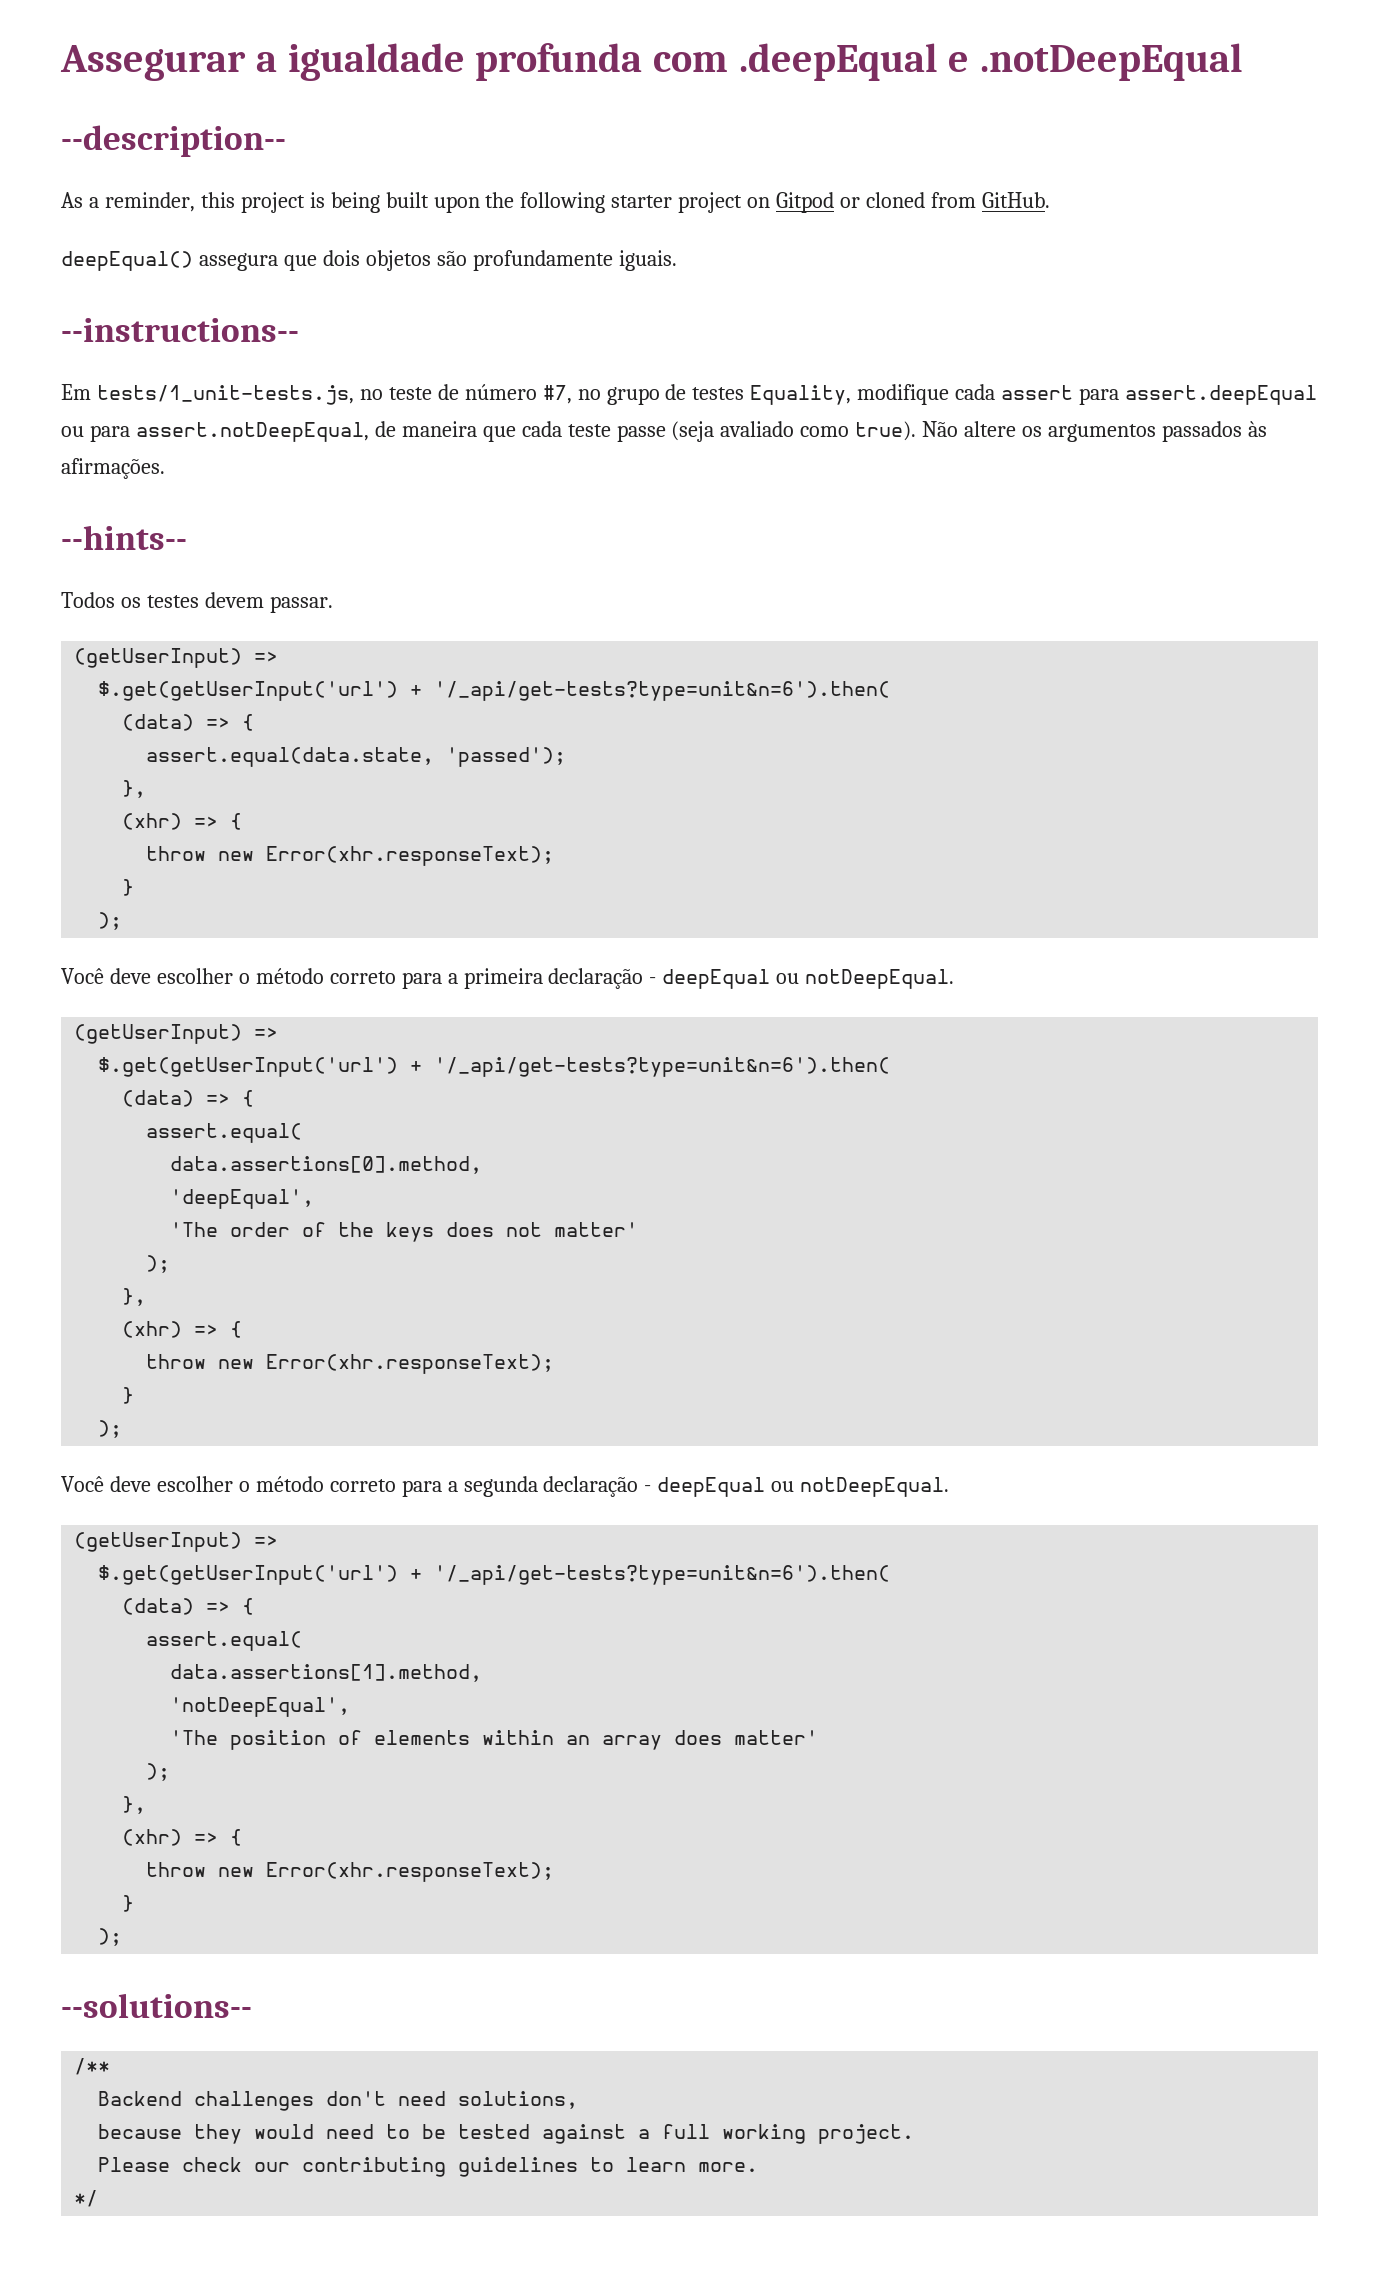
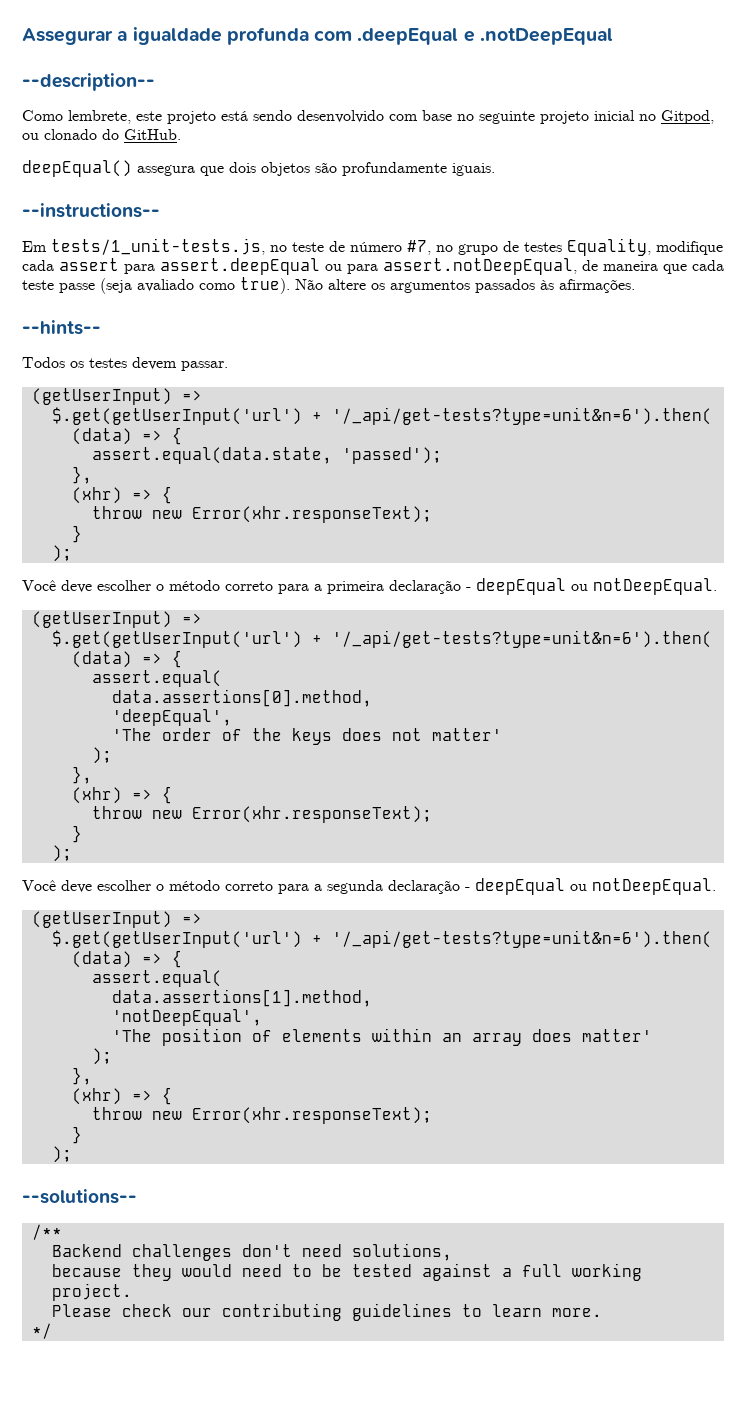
[61,192,976,213] As a reminder, this project is being built upon the following starter project on Gitpod or cloned from -> [22,110,714,124] [22,129,119,140] Como lembrete, este projeto está sendo desenvolvido com base no seguinte projeto inicial no Gitpod, ou clonado do

